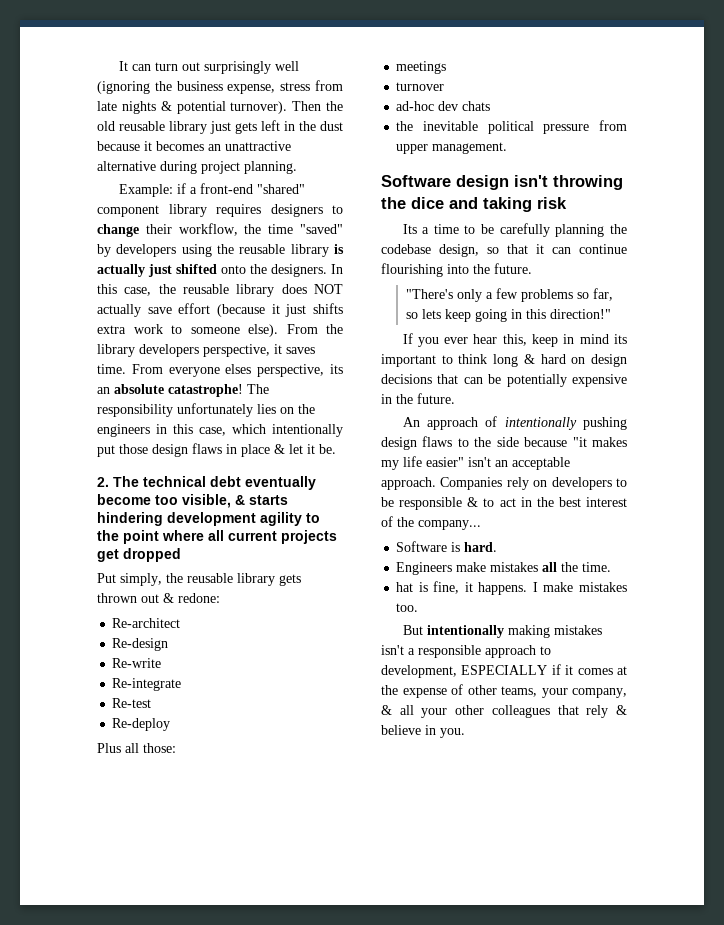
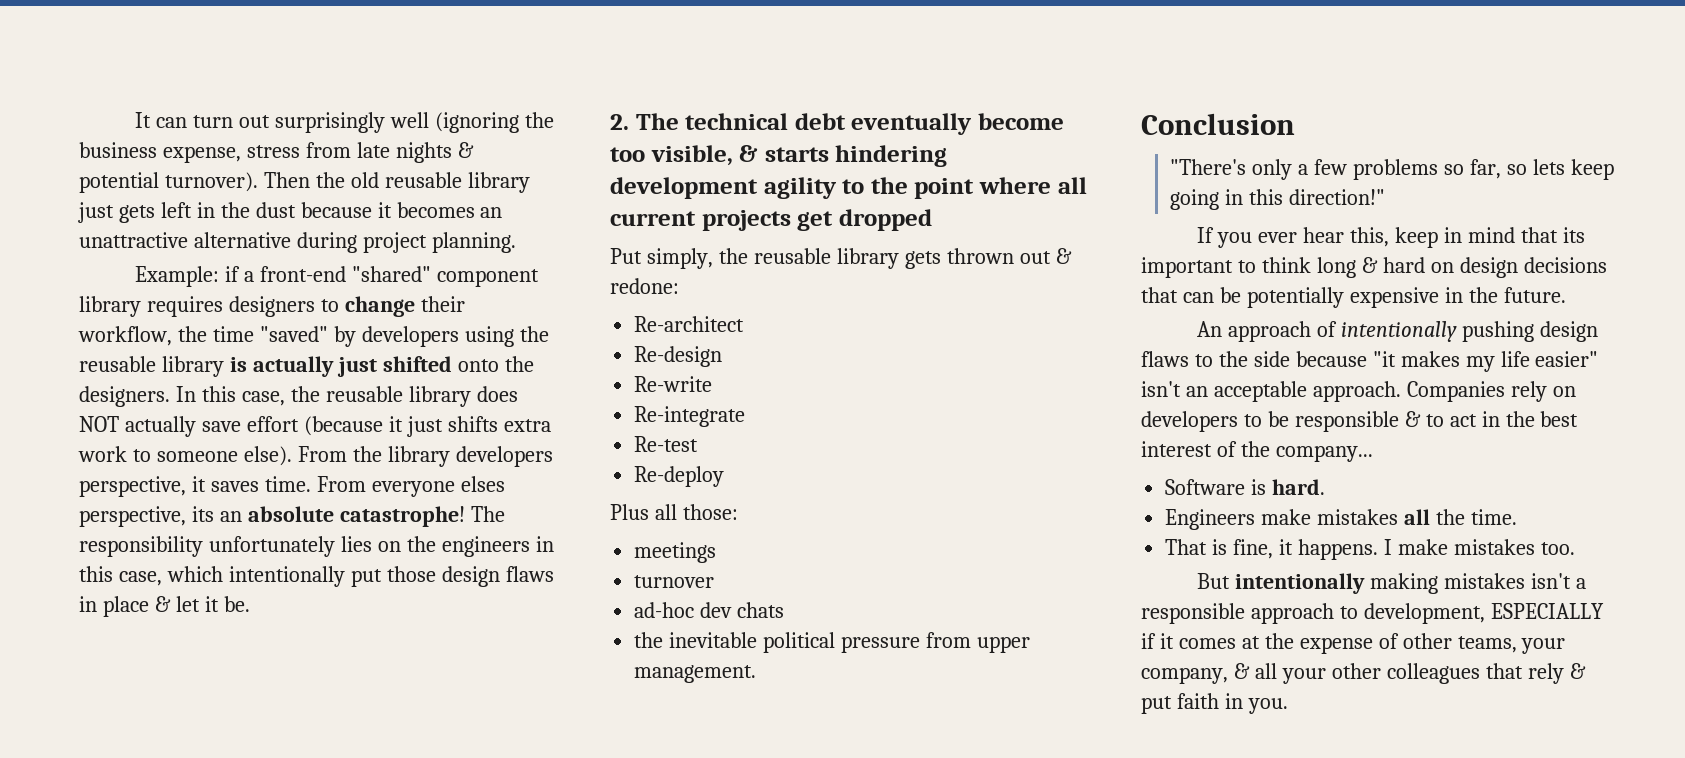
[381,175,623,190] [381,197,567,212] [402,223,627,237] [381,244,627,257] [381,263,532,277] Software design isn't throwing the dice and taking risk // Its a time to be carefully planning the codebase design, so that it can continue flourishing into the future. -> [1141,113,1295,135] Conclusion
(609, 339) none -> [1520,227,1558,243] that
[396,582,414,592] hat -> [1165,539,1208,555] That
[381,725,421,735] believe -> [1141,693,1219,714] put faith

